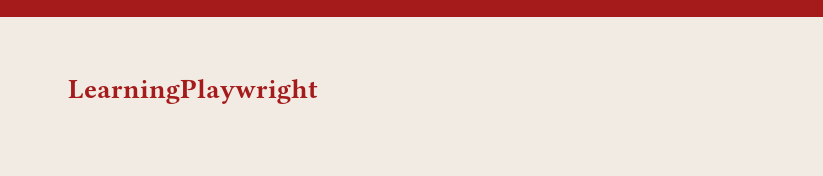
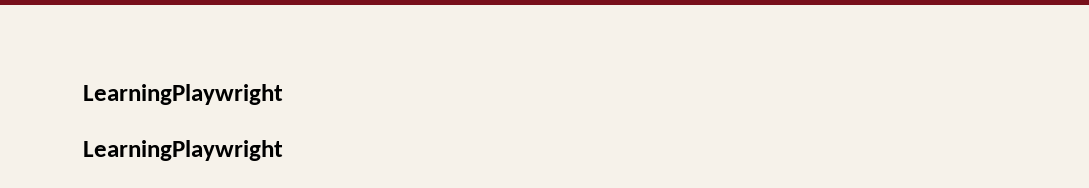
[68,79,318,104] LearningPlaywright -> [83,84,283,105] [83,140,283,161] LearningPlaywright // LearningPlaywright

